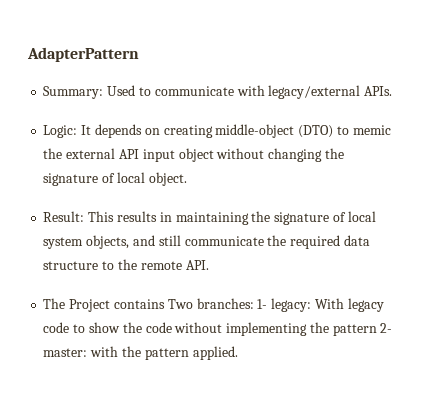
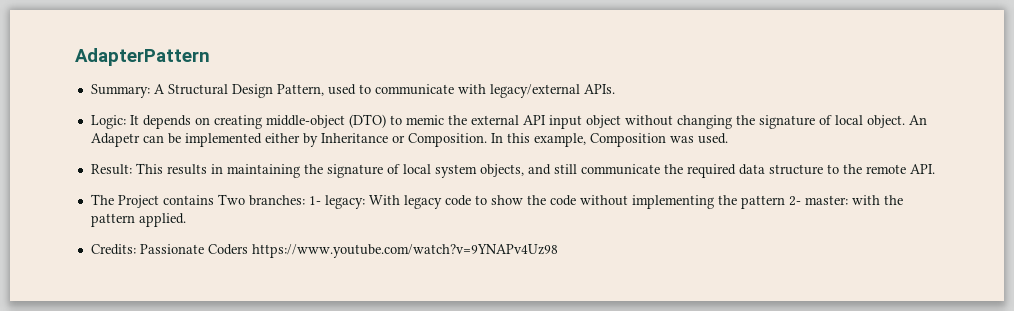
[107,85,136,96] Used -> [153,84,356,98] A Structural Design Pattern, used
(187, 179) none -> [908,115,927,125] [90,133,728,147] An Adapetr can be implemented either by Inheritance or Composition. In this example, Composition was used.
(238, 353) none -> [90,244,558,258] // Credits: Passionate Coders https://www.youtube.com/watch?v=9YNAPv4Uz98

